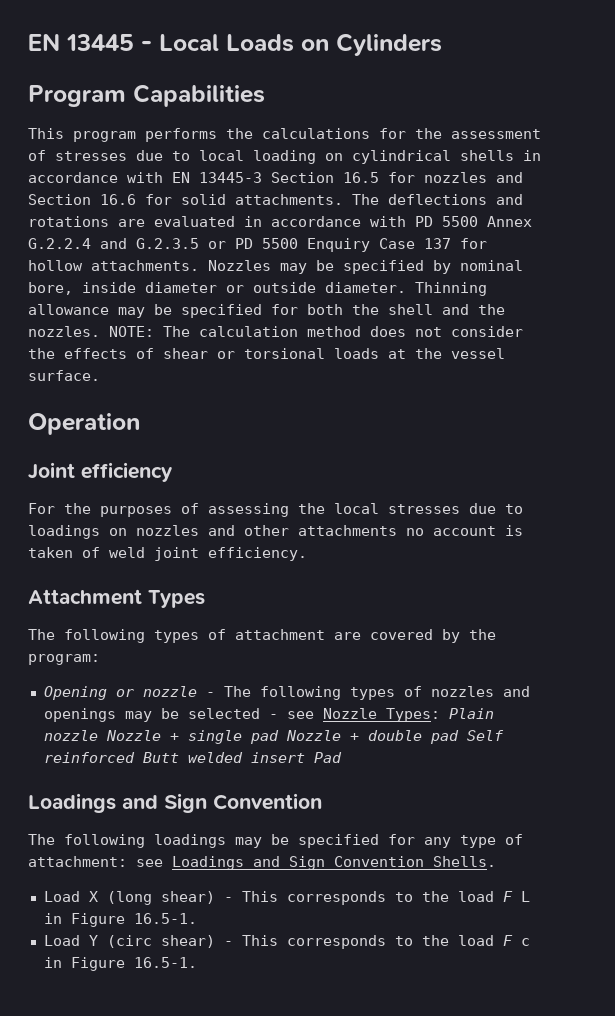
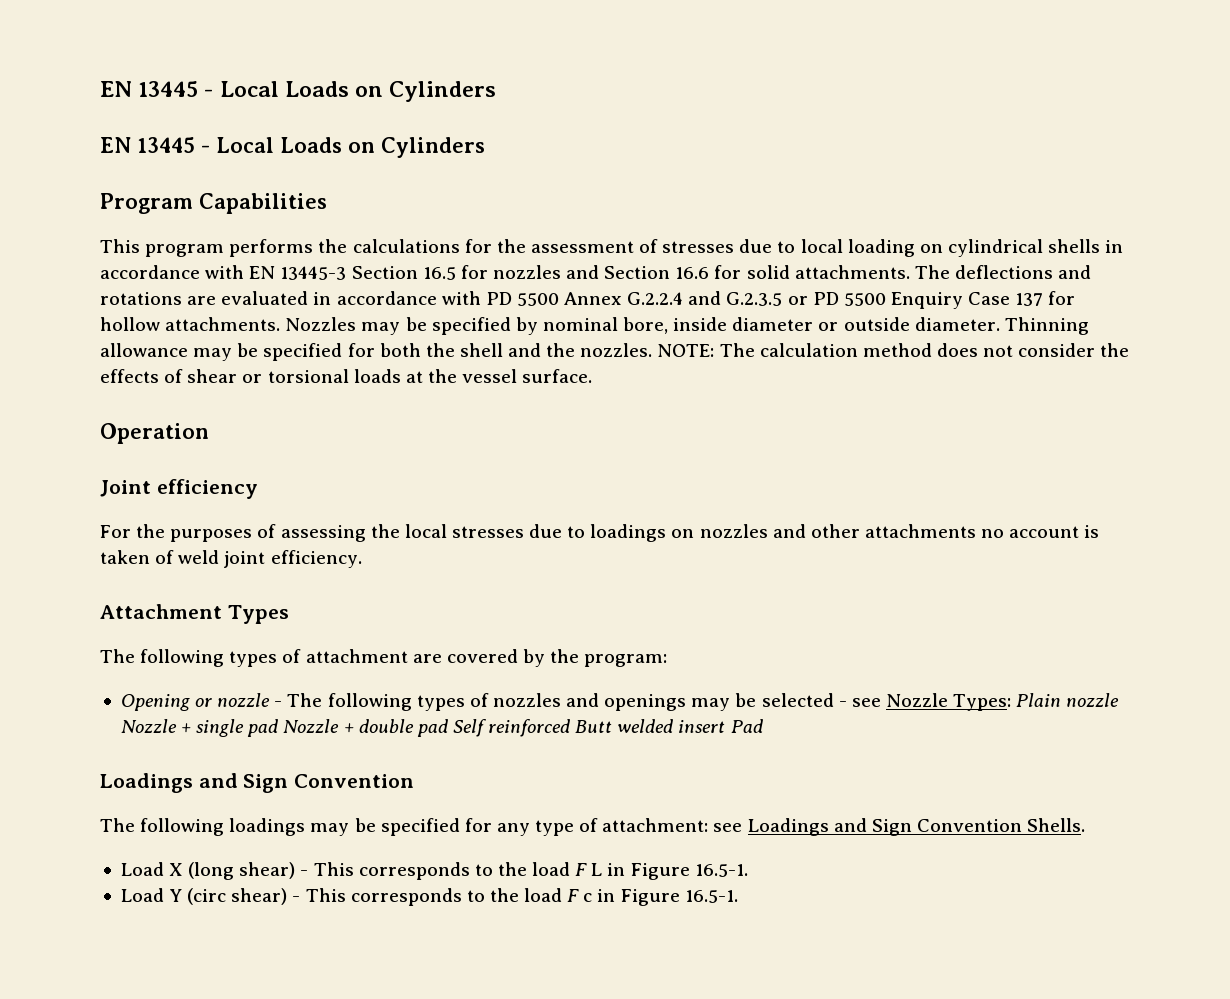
[28,33,442,56] EN 13445 - Local Loads on Cylinders -> [100,81,497,102] [100,137,485,158] EN 13445 - Local Loads on Cylinders // EN 13445 - Local Loads on Cylinders

